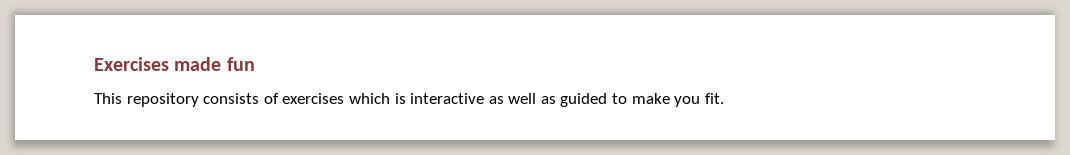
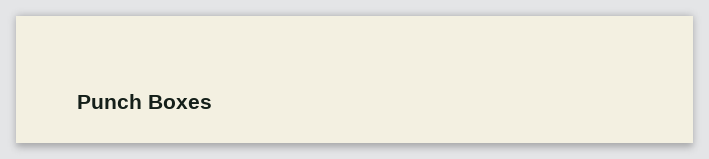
[94,57,255,71] [94,93,724,107] Exercises made fun // This repository consists of exercises which is interactive as well as guided to make you fit. -> [77,94,212,109] Punch Boxes

